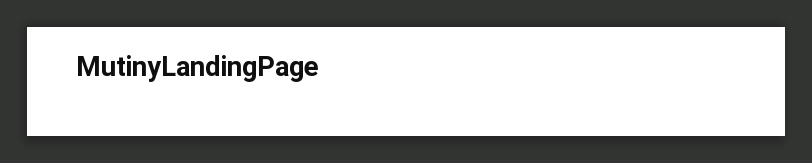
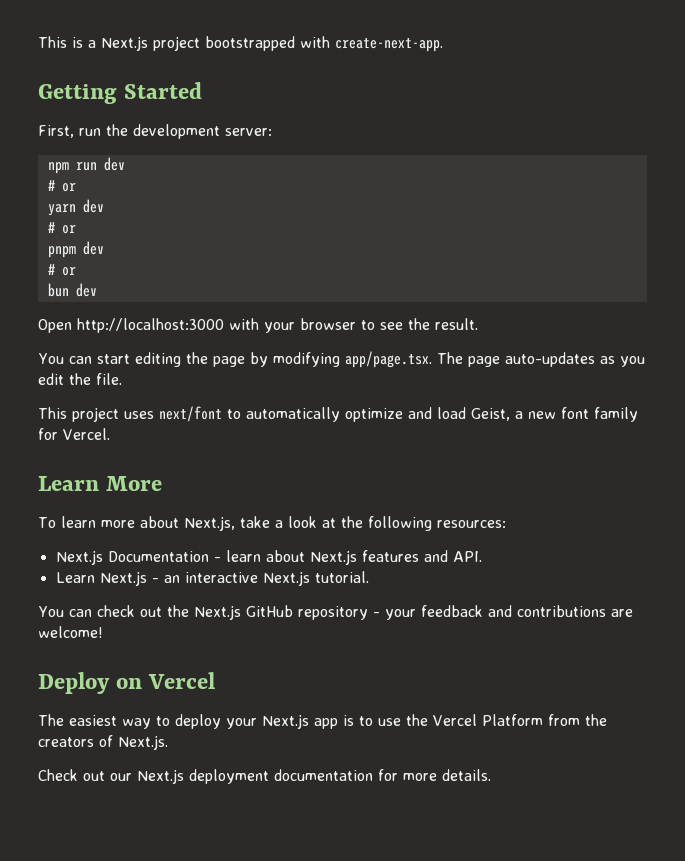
[76,55,319,82] MutinyLandingPage -> [38,36,443,52] [38,82,202,104] [38,124,272,139] [47,157,125,174] [47,180,76,192] [47,199,104,216] [47,222,76,234] [47,241,104,258] [47,264,76,276] [47,283,97,297] [38,318,478,333] [38,351,645,368] [38,373,122,385] [38,406,638,422] [38,428,110,440] [38,476,162,491] [38,516,506,531] [55,550,482,565] [55,571,369,586] [38,605,633,620] [38,626,103,638] [38,672,215,694] [38,714,607,729] [38,735,168,750] [38,769,491,784] This is a Next.js project bootstrapped with create-next-app. // Getting Started // First, run the development server: // npm run dev // # or // yarn dev // # or // pnpm dev // # or // bun dev // Open http://localhost:3000 with your browser to see the result. // You can start editing the page by modifying app/page.tsx. The page auto-updates as you edit the file. // This project uses next/font to automatically optimize and load Geist, a new font family for Vercel. // Learn More // To learn more about Next.js, take a look at the following resources: // Next.js Documentation - learn about Next.js features and API. // Learn Next.js - an interactive Next.js tutorial. // You can check out the Next.js GitHub repository - your feedback and contributions are welcome! // Deploy on Vercel // The easiest way to deploy your Next.js app is to use the Vercel Platform from the creators of Next.js. // Check out our Next.js deployment documentation for more details.

